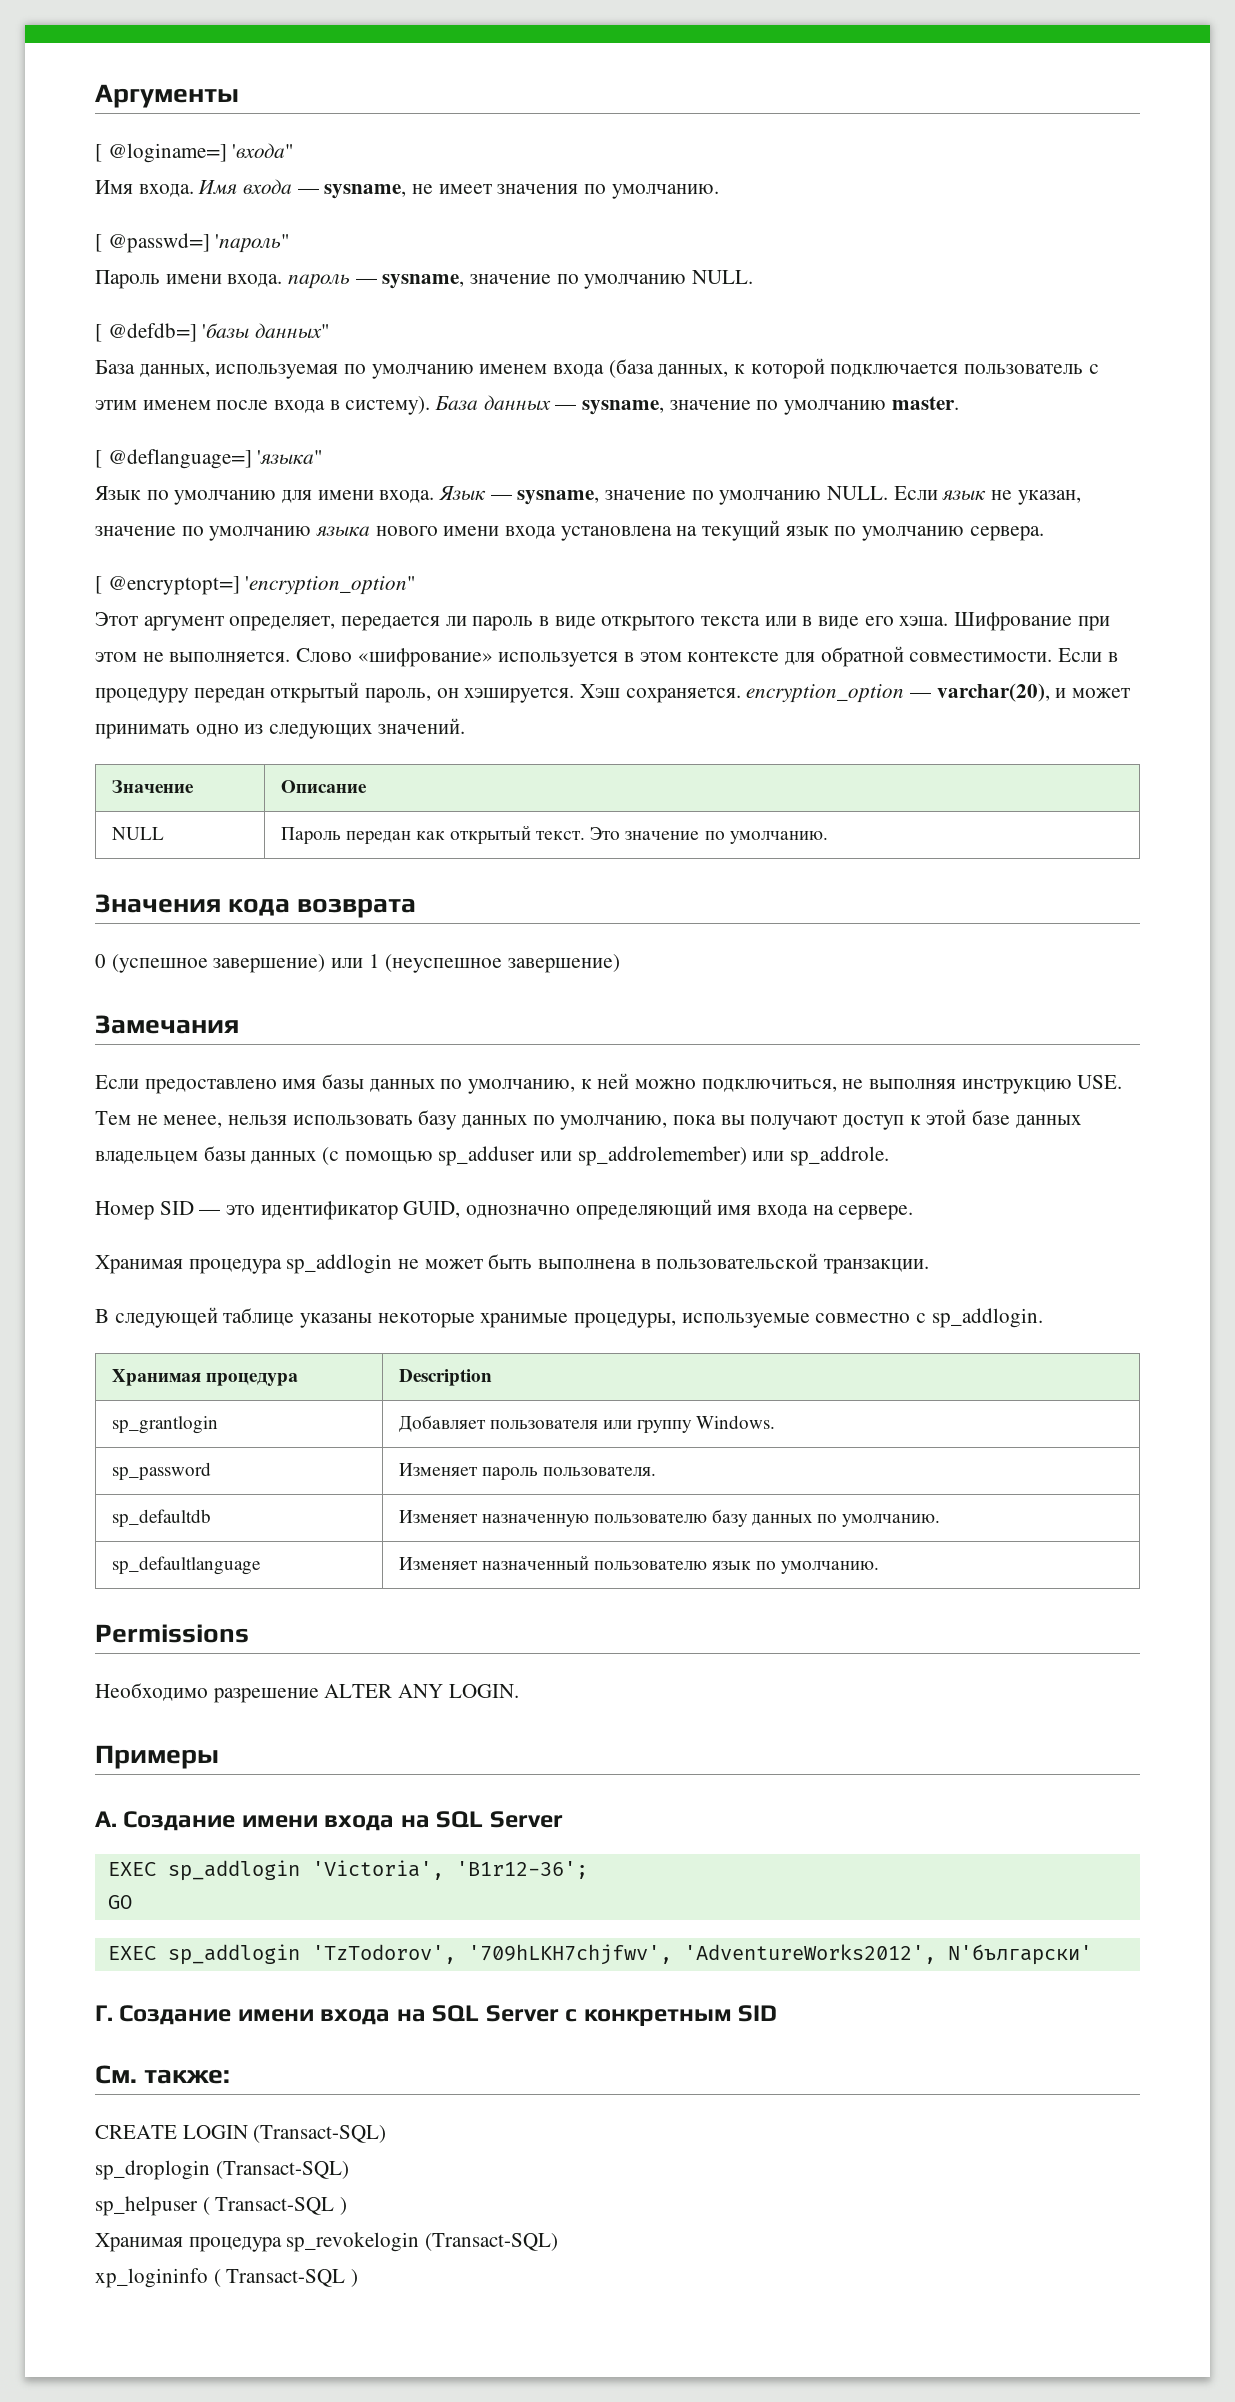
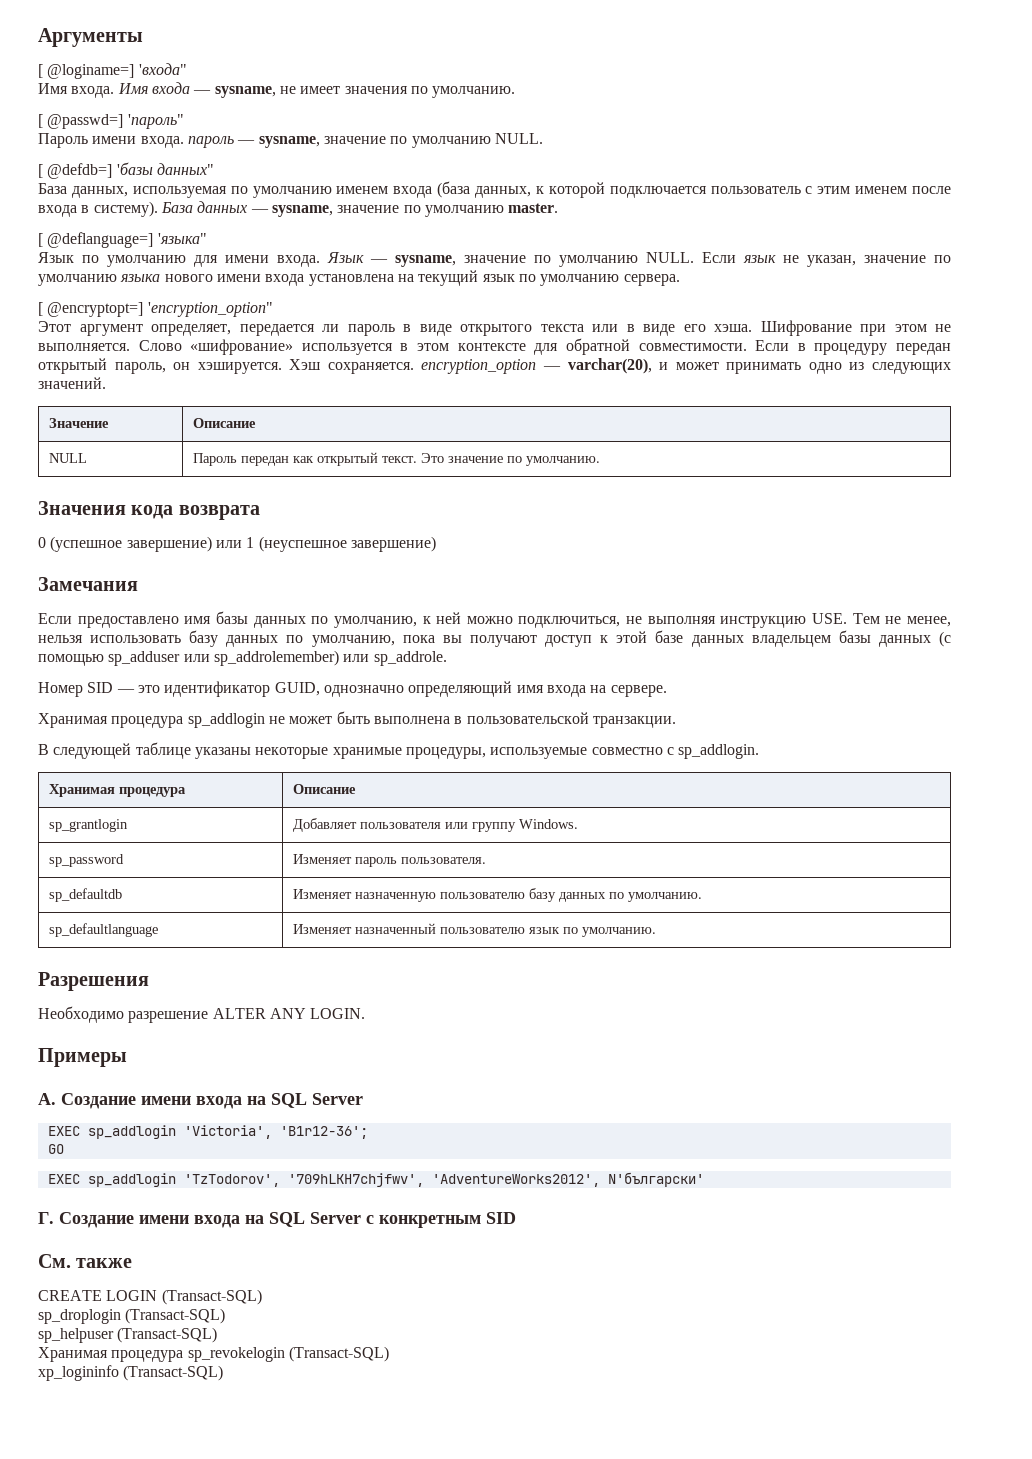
[398,1369,492,1386] Description -> [293,784,357,794] Описание
[95,1624,249,1643] Permissions -> [38,972,149,991] Разрешения
[144,2069,231,2084] также: -> [76,1258,133,1268] также
[202,2197,348,2215] ( Transact-SQL ) -> [117,1327,218,1343] (Transact-SQL)
[213,2269,359,2287] ( Transact-SQL ) -> [123,1365,224,1381] (Transact-SQL)

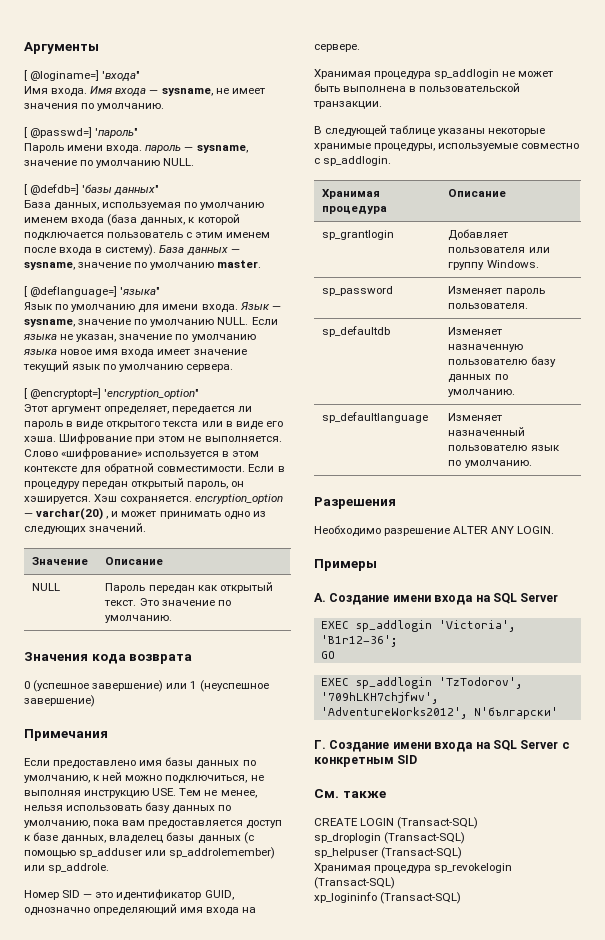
[743,255,776,263] язык -> [23,334,57,340] языка
[164,274,414,286] нового имени входа установлена на -> [60,349,247,358] новое имя входа имеет значение
[567,358,652,374] varchar(20), -> [36,508,109,520] varchar(20) ,
[38,577,138,591] Замечания -> [24,729,108,741] Примечания
[442,630,831,647] вы получают доступ к этой базе данных владельцем -> [122,820,283,829] [24,832,164,844] вам предоставляется доступ к базе данных, владелец

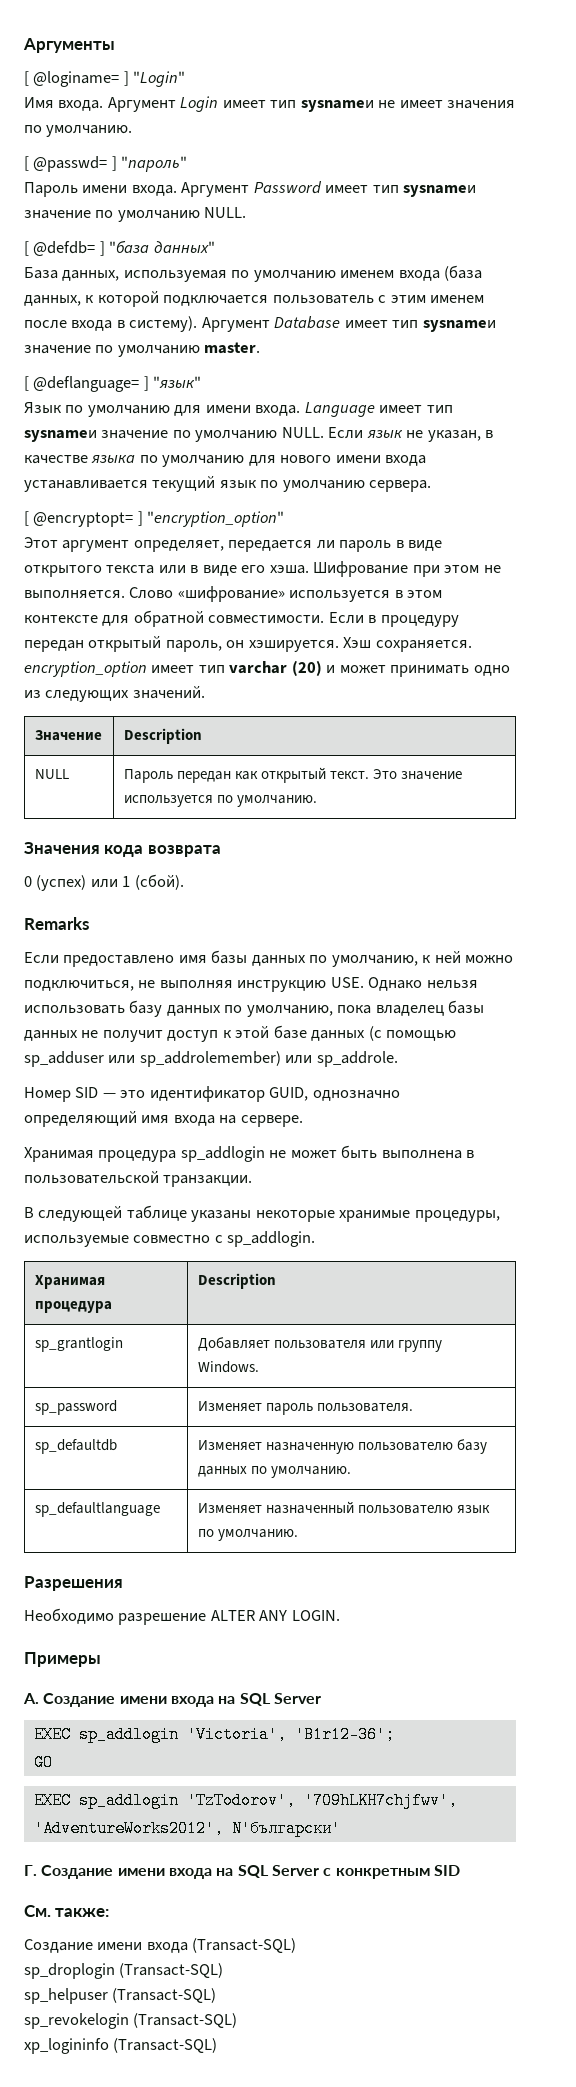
[30,70,141,82] @loginame=] 'входа" -> [33,71,186,87] @loginame= ] "Login"
[90,86,213,97] Имя входа — sysname, -> [107,96,374,112] Аргумент Login имеет тип sysnameи
[30,127,139,138] @passwd=] 'пароль" -> [33,156,188,172] @passwd= ] "пароль"
[145,145,248,153] пароль — sysname, -> [181,181,477,197] Аргумент Password имеет тип sysnameи
[30,184,113,195] @defdb=] 'базы -> [33,240,150,256] @defdb= ] "база
[159,245,240,256] [24,262,75,270] База данных — sysname, -> [201,316,496,332] Аргумент Database имеет тип sysnameи
[30,286,161,297] @deflanguage=] 'языка" -> [33,376,202,392] @deflanguage= ] "язык"
[239,302,281,310] [24,319,75,327] Язык — sysname, -> [304,402,453,417] [24,430,97,442] Language имеет тип sysnameи
[23,334,57,340] языка -> [366,430,403,438] язык
[119,334,256,342] [23,349,247,358] значение по умолчанию языка новое имя входа имеет значение -> [485,430,494,438] [24,455,427,467] [24,480,148,492] в качестве языка по умолчанию для нового имени входа устанавливается
[30,388,200,399] @encryptopt=] 'encryption_option" -> [33,511,285,527] @encryptopt= ] "encryption_option"
[24,508,109,520] — varchar(20) , -> [151,660,322,676] имеет тип varchar (20)
[105,557,164,565] Описание -> [123,728,202,744] Description
(215, 603) none -> [123,795,213,807] используется
[33,680,269,692] [24,695,95,707] [24,729,108,741] (успешное завершение) или 1 (неуспешное завершение) // Примечания -> [36,874,184,891] [24,917,89,930] (успех) или 1 (сбой). // Remarks
[179,788,257,798] Тем не менее, -> [368,977,423,991] Однако
[122,820,283,829] [24,832,195,844] вам предоставляется доступ к базе данных, владелец базы -> [375,1000,485,1016] [24,1025,307,1042] владелец базы данных не получит доступ к этой базе
[448,189,507,197] Описание -> [197,1273,276,1289] Description
[342,791,386,798] [314,818,395,826] также // CREATE LOGIN -> [55,1908,110,1917] [24,1939,188,1953] также: // Создание имени входа
[314,863,432,874] Хранимая процедура -> (217, 1995) none

